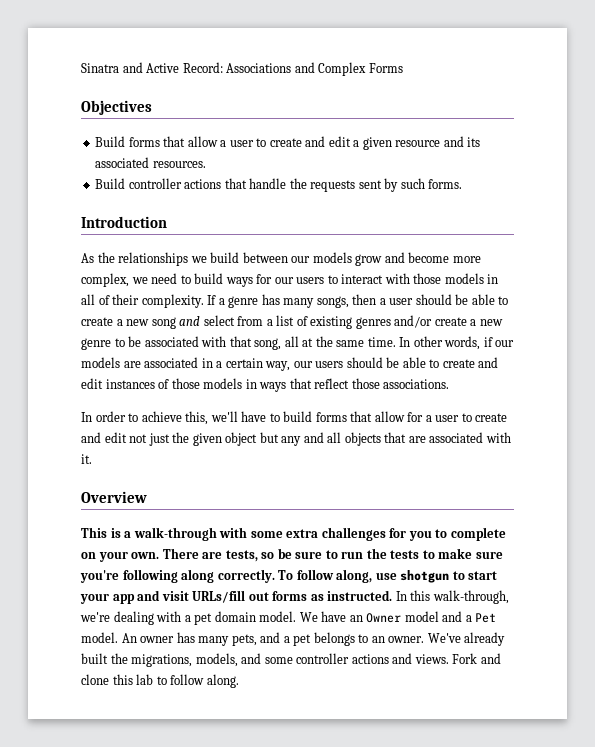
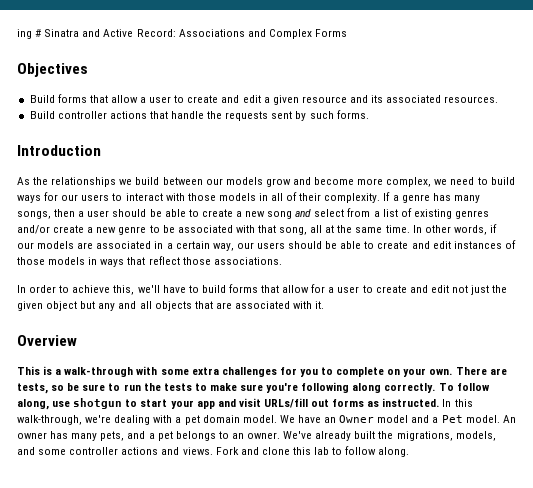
(81, 68) none -> [17,29,42,39] ing #

